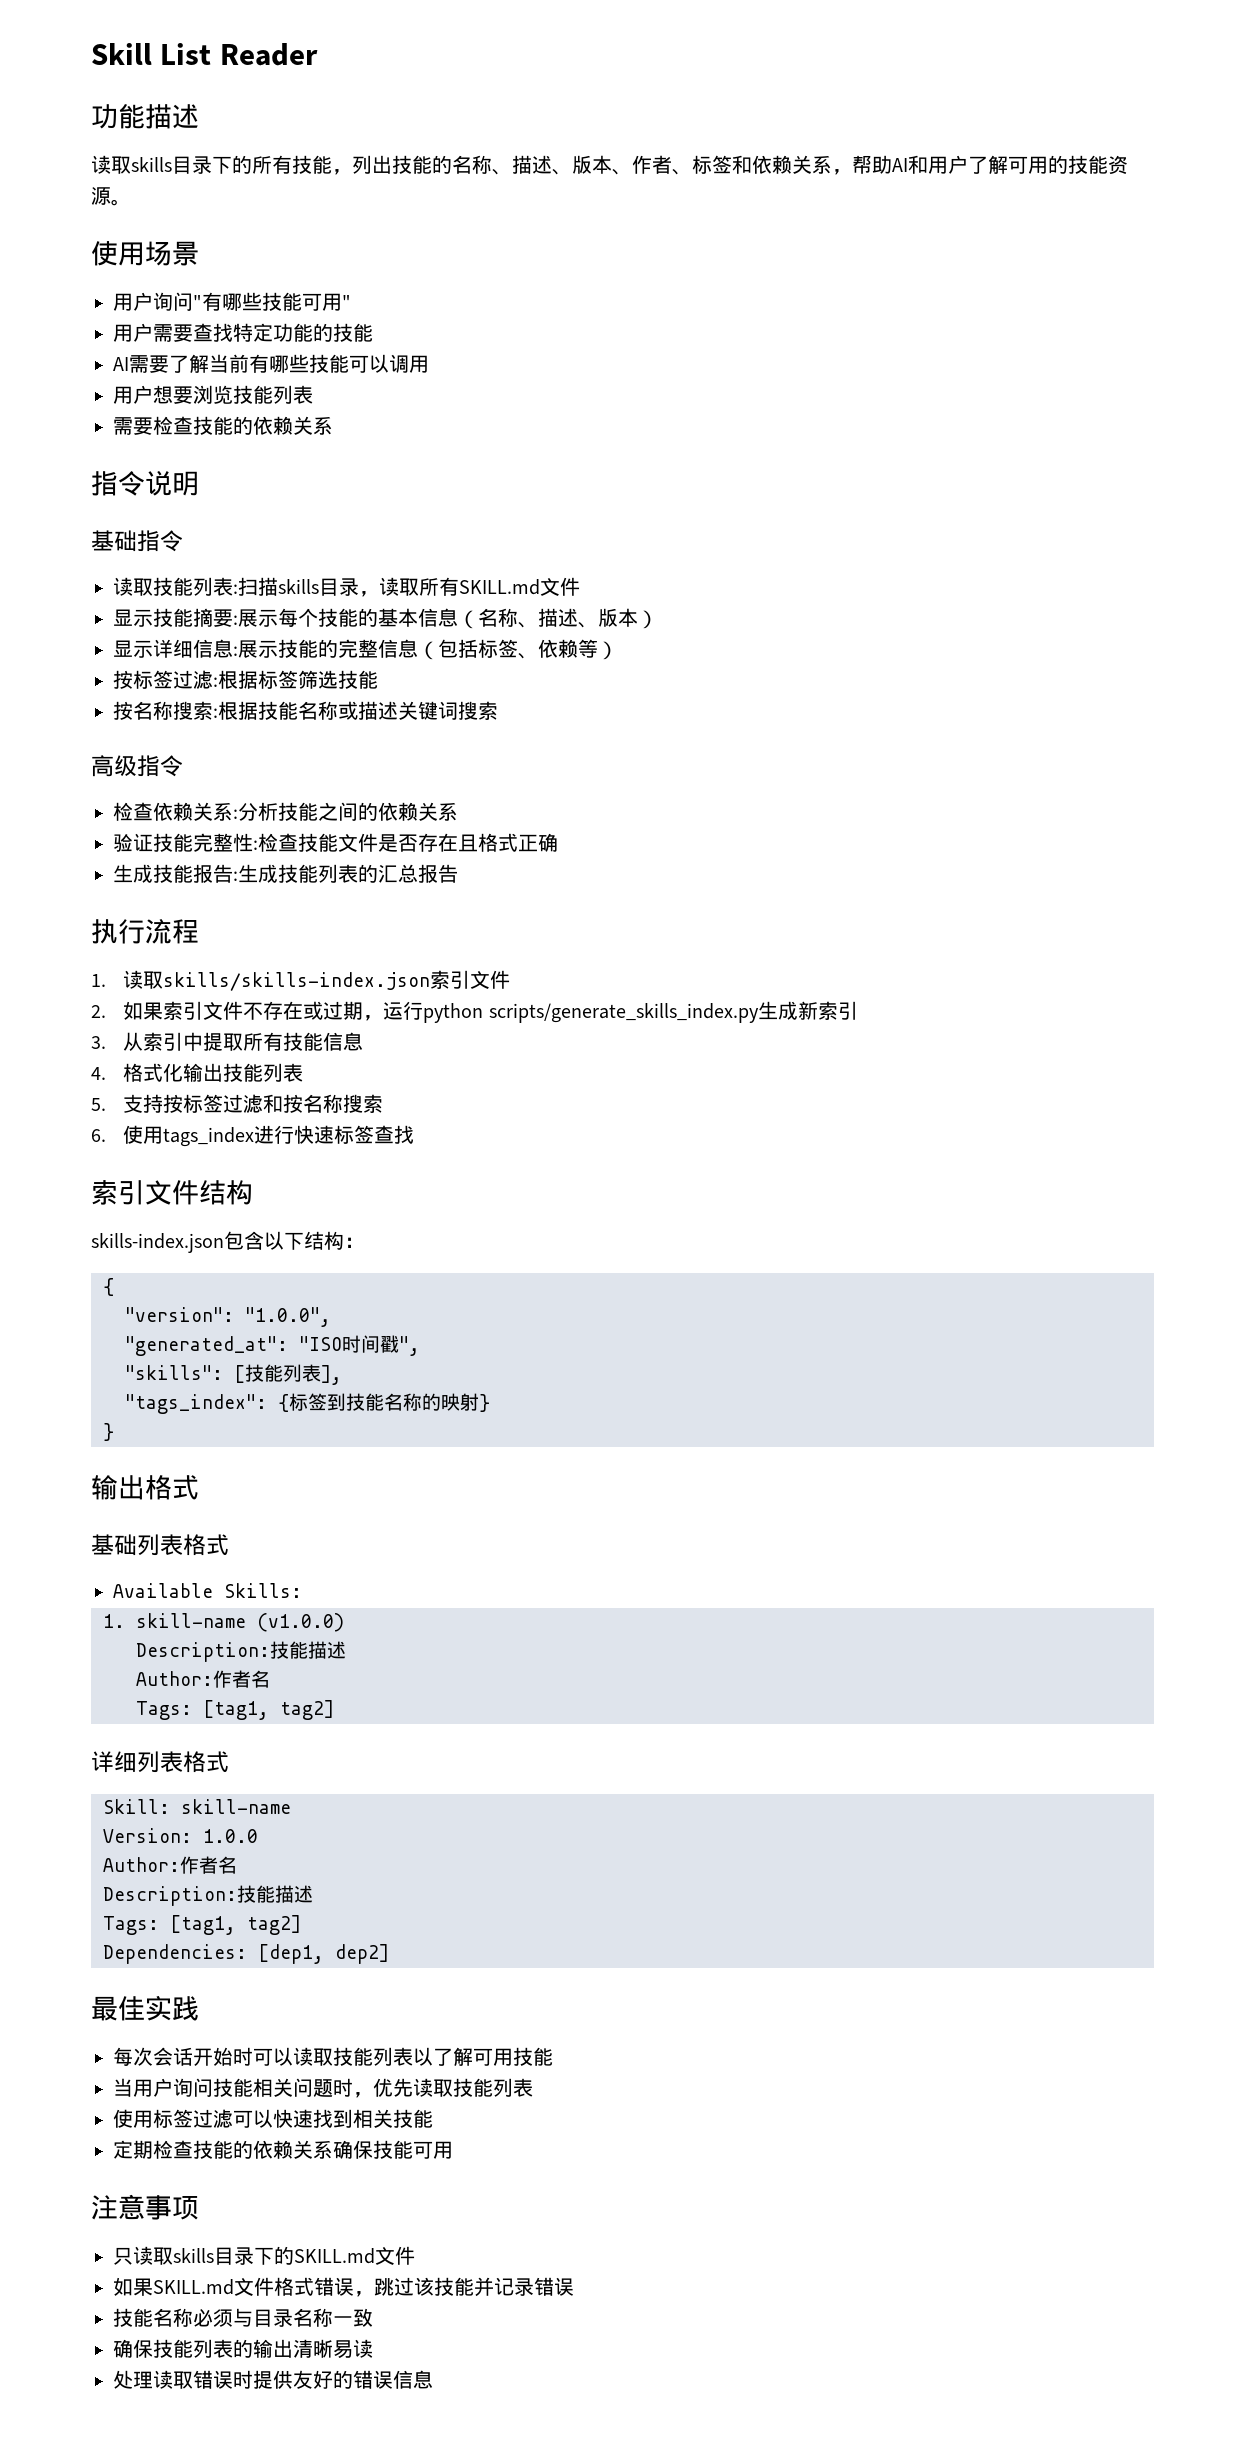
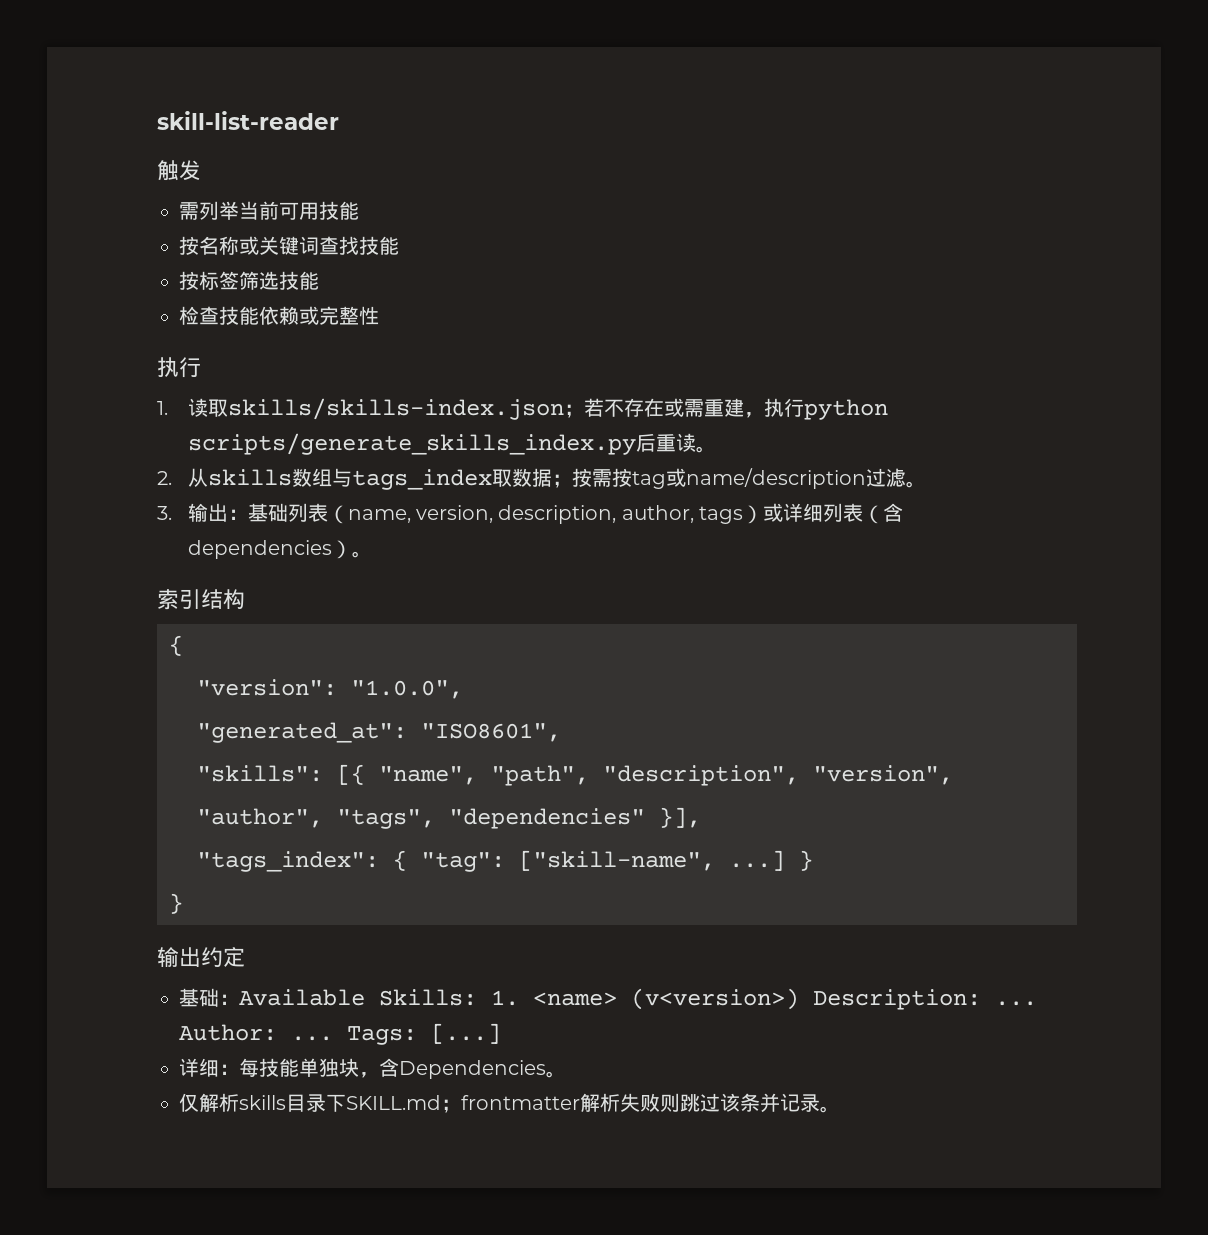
[91,43,318,66] [91,104,199,129] [91,155,1128,175] [91,187,131,206] [91,241,199,266] [113,292,351,311] [113,323,373,342] [113,354,429,373] [113,385,313,404] [113,416,333,435] [91,470,199,496] [91,530,183,552] [113,577,580,597] [113,608,658,629] [113,639,618,660] [113,670,378,689] [113,701,498,720] [91,755,183,777] [113,802,458,821] [113,833,558,852] [113,864,458,883] [91,919,199,944] Skill List Reader // 功能描述 // 读取skills目录下的所有技能，列出技能的名称、描述、版本、作者、标签和依赖关系，帮助AI和用户了解可用的技能资源。 // 使用场景 // 用户询问"有哪些技能可用" // 用户需要查找特定功能的技能 // AI需要了解当前有哪些技能可以调用 // 用户想要浏览技能列表 // 需要检查技能的依赖关系 // 指令说明 // 基础指令 // 读取技能列表:扫描skills目录，读取所有SKILL.md文件 // 显示技能摘要:展示每个技能的基本信息（名称、描述、版本） // 显示详细信息:展示技能的完整信息（包括标签、依赖等） // 按标签过滤:根据标签筛选技能 // 按名称搜索:根据技能名称或描述关键词搜索 // 高级指令 // 检查依赖关系:分析技能之间的依赖关系 // 验证技能完整性:检查技能文件是否存在且格式正确 // 生成技能报告:生成技能列表的汇总报告 // 执行流程 -> [157,111,339,130] [157,160,201,181] [179,201,359,220] [179,236,399,255] [179,271,319,290] [179,306,379,325] [157,357,201,378] skill-list-reader // 触发 // 需列举当前可用技能 // 按名称或关键词查找技能 // 按标签筛选技能 // 检查技能依赖或完整性 // 执行
[430,970,511,989] [91,1001,858,1023] [91,1032,364,1051] [91,1063,304,1082] [91,1094,384,1113] [91,1125,415,1147] [91,1180,253,1205] [91,1231,364,1253] 索引文件 // 2.如果索引文件不存在或过期，运行python scripts/generate_skills_index.py生成新索引 // 3.从索引中提取所有技能信息 // 4.格式化输出技能列表 // 5.支持按标签过滤和按名称搜索 // 6.使用tags_index进行快速标签查找 // 索引文件结构 // skills-index.json包含以下结构： -> [563,398,888,420] [187,433,716,455] [157,468,926,490] [157,503,904,524] [187,540,372,559] [157,589,245,610] ；若不存在或需重建，执行python scripts/generate_skills_index.py后重读。 // 2.从skills数组与tags_index取数据；按需按tag或name/description过滤。 // 3.输出：基础列表（name, version, description, author, tags）或详细列表（含dependencies）。 // 索引结构
[299,1335,420,1356] [125,1364,342,1385] [125,1393,479,1414] "ISO时间戳", // "skills": [技能列表], // "tags_index": {标签到技能名称的映射 -> [421,723,561,742] [197,764,953,786] [197,807,701,829] [197,850,785,872] "ISO8601", // "skills": [{ "name", "path", "description", "version", "author", "tags", "dependencies" }], // "tags_index": { "tag": ["skill-name", ...]
[145,1475,199,1500] [91,1534,229,1556] 格式 // 基础列表格式 // -> [201,947,245,967] [179,988,239,1007] 约定 // 基础：
[103,1613,344,1632] [136,1641,346,1662] [136,1670,270,1688] [136,1700,334,1720] [91,1751,229,1773] [103,1799,291,1814] [103,1828,258,1843] [103,1856,237,1874] [103,1885,313,1906] [103,1915,301,1935] [103,1944,389,1964] [91,1995,199,2021] [113,2047,553,2066] [113,2078,533,2098] [113,2109,433,2128] [113,2140,453,2159] [91,2194,199,2220] [113,2246,415,2265] [113,2277,574,2297] [113,2308,373,2327] [113,2339,373,2359] [113,2370,433,2389] // 1. skill-name (v1.0.0) // Description:技能描述 // Author:作者名 // Tags: [tag1, tag2] // 详细列表格式 // Skill: skill-name // Version: 1.0.0 // Author:作者名 // Description:技能描述 // Tags: [tag1, tag2] // Dependencies: [dep1, dep2] // 最佳实践 // 每次会话开始时可以读取技能列表以了解可用技能 // 当用户询问技能相关问题时，优先读取技能列表 // 使用标签过滤可以快速找到相关技能 // 定期检查技能的依赖关系确保技能可用 // 注意事项 // 只读取skills目录下的SKILL.md文件 // 如果SKILL.md文件格式错误，跳过该技能并记录错误 // 技能名称必须与目录名称一致 // 确保技能列表的输出清晰易读 // 处理读取错误时提供友好的错误信息 -> [491,988,1037,1010] [179,1023,501,1045] [179,1058,566,1079] [179,1093,840,1113] 1. <name> (v<version>) Description: ... Author: ... Tags: [...] // 详细：每技能单独块，含Dependencies。 // 仅解析skills目录下SKILL.md；frontmatter解析失败则跳过该条并记录。

